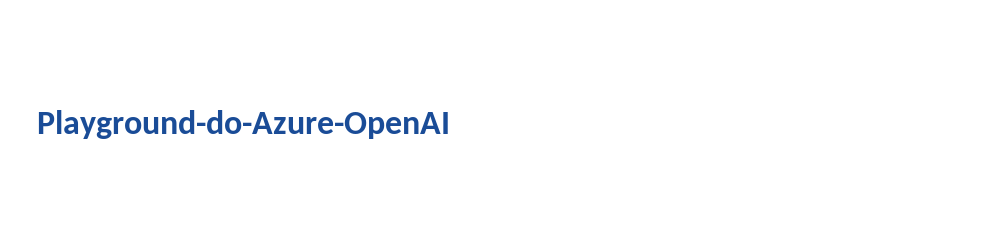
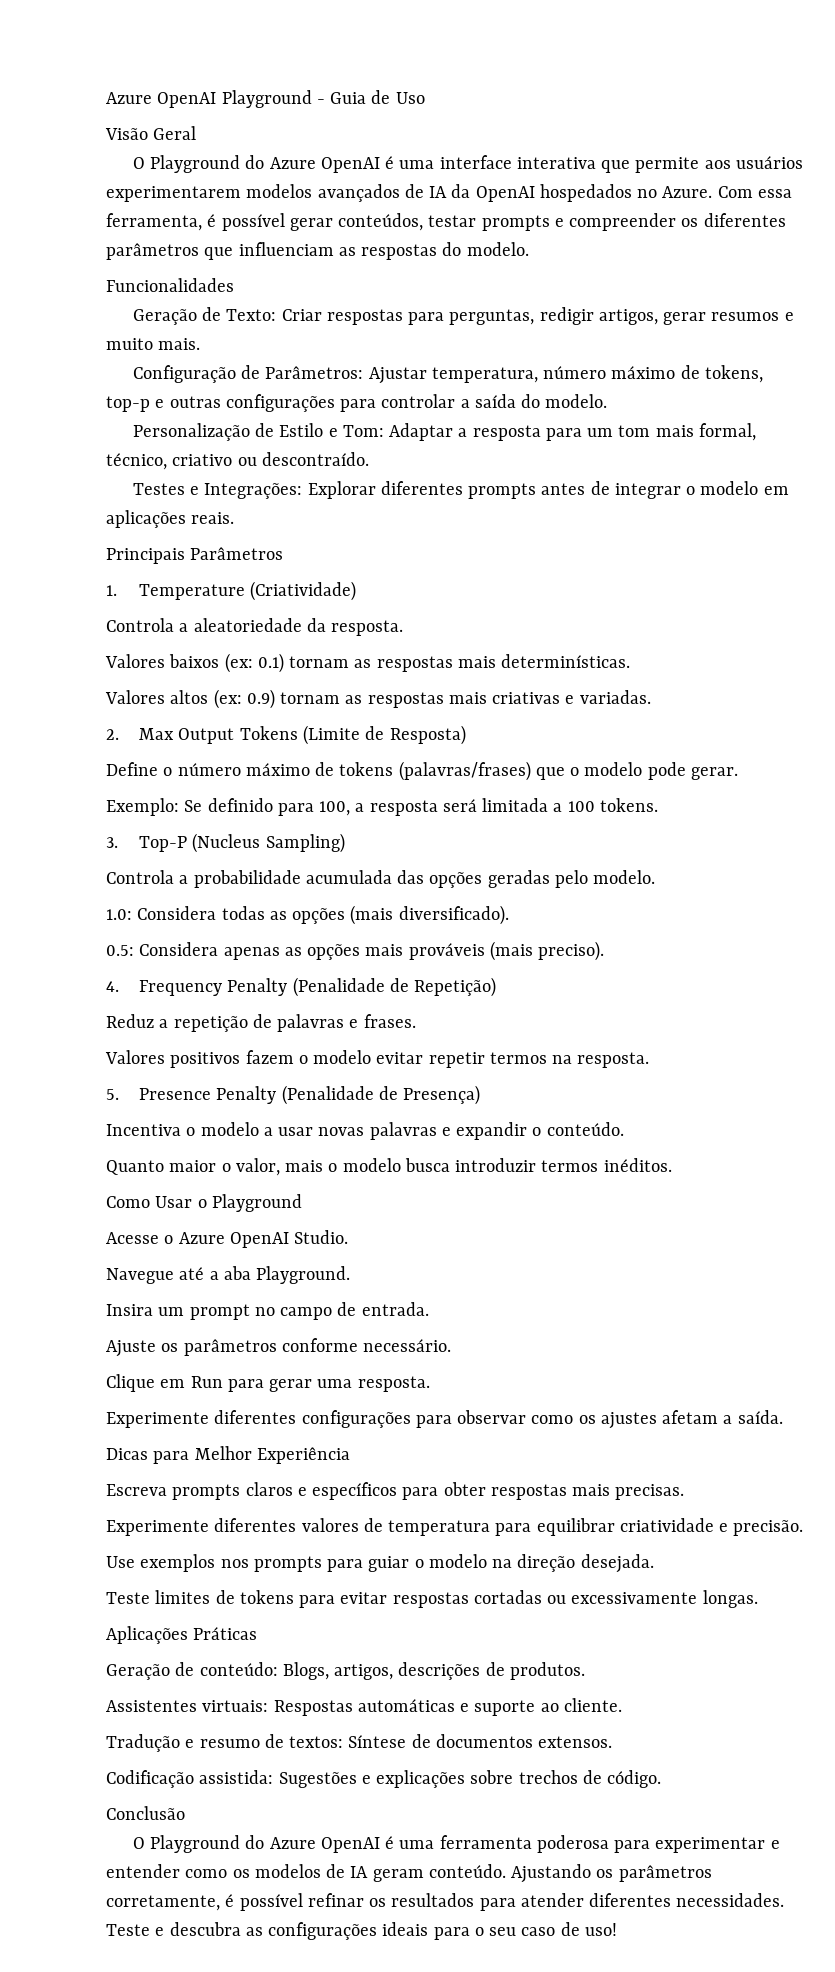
[37,110,450,139] Playground-do-Azure-OpenAI -> [106,90,425,108] [105,126,197,140] [132,155,803,173] [106,184,792,202] [106,213,786,231] [106,242,529,260] [106,278,234,292] [132,307,794,325] [106,338,201,350] [132,365,763,384] [106,394,608,412] [132,423,756,441] [106,452,369,470] [132,481,789,499] [106,510,235,528] [106,547,284,564] [106,581,357,601] [106,618,404,636] [105,653,631,673] [105,689,651,709] [106,725,466,745] [106,761,738,781] [106,798,658,816] [106,833,345,853] [106,870,656,888] [106,905,509,925] [106,941,605,961] [106,977,497,997] [106,1014,416,1032] [105,1050,650,1068] [106,1085,481,1105] [106,1122,624,1140] [106,1158,672,1176] [106,1194,302,1212] [106,1230,349,1248] [106,1266,351,1284] [106,1302,429,1320] [106,1338,452,1357] [106,1374,430,1392] [106,1410,783,1429] [106,1446,350,1464] [106,1482,685,1500] [106,1518,804,1536] [106,1554,654,1573] [106,1590,758,1608] [106,1626,258,1644] [106,1662,585,1680] [106,1698,622,1716] [106,1734,613,1752] [106,1770,662,1788] [106,1806,185,1820] [132,1835,780,1853] [106,1864,712,1883] [106,1893,785,1911] [106,1922,617,1940] Azure OpenAI Playground - Guia de Uso // Visão Geral // O Playground do Azure OpenAI é uma interface interativa que permite aos usuários experimentarem modelos avançados de IA da OpenAI hospedados no Azure. Com essa ferramenta, é possível gerar conteúdos, testar prompts e compreender os diferentes parâmetros que influenciam as respostas do modelo. // Funcionalidades // Geração de Texto: Criar respostas para perguntas, redigir artigos, gerar resumos e muito mais. // Configuração de Parâmetros: Ajustar temperatura, número máximo de tokens, top-p e outras configurações para controlar a saída do modelo. // Personalização de Estilo e Tom: Adaptar a resposta para um tom mais formal, técnico, criativo ou descontraído. // Testes e Integrações: Explorar diferentes prompts antes de integrar o modelo em aplicações reais. // Principais Parâmetros // 1. Temperature (Criatividade) // Controla a aleatoriedade da resposta. // Valores baixos (ex: 0.1) tornam as respostas mais determinísticas. // Valores altos (ex: 0.9) tornam as respostas mais criativas e variadas. // 2. Max Output Tokens (Limite de Resposta) // Define o número máximo de tokens (palavras/frases) que o modelo pode gerar. // Exemplo: Se definido para 100, a resposta será limitada a 100 tokens. // 3. Top-P (Nucleus Sampling) // Controla a probabilidade acumulada das opções geradas pelo modelo. // 1.0: Considera todas as opções (mais diversificado). // 0.5: Considera apenas as opções mais prováveis (mais preciso). // 4. Frequency Penalty (Penalidade de Repetição) // Reduz a repetição de palavras e frases. // Valores positivos fazem o modelo evitar repetir termos na resposta. // 5. Presence Penalty (Penalidade de Presença) // Incentiva o modelo a usar novas palavras e expandir o conteúdo. // Quanto maior o valor, mais o modelo busca introduzir termos inéditos. // Como Usar o Playground // Acesse o Azure OpenAI Studio. // Navegue até a aba Playground. // Insira um prompt no campo de entrada. // Ajuste os parâmetros conforme necessário. // Clique em Run para gerar uma resposta. // Experimente diferentes configurações para observar como os ajustes afetam a saída. // Dicas para Melhor Experiência // Escreva prompts claros e específicos para obter respostas mais precisas. // Experimente diferentes valores de temperatura para equilibrar criatividade e precisão. // Use exemplos nos prompts para guiar o modelo na direção desejada. // Teste limites de tokens para evitar respostas cortadas ou excessivamente longas. // Aplicações Práticas // Geração de conteúdo: Blogs, artigos, descrições de produtos. // Assistentes virtuais: Respostas automáticas e suporte ao cliente. // Tradução e resumo de textos: Síntese de documentos extensos. // Codificação assistida: Sugestões e explicações sobre trechos de código. // Conclusão // O Playground do Azure OpenAI é uma ferramenta poderosa para experimentar e entender como os modelos de IA geram conteúdo. Ajustando os parâmetros corretamente, é possível refinar os resultados para atender diferentes necessidades. Teste e descubra as configurações ideais para o seu caso de uso!

